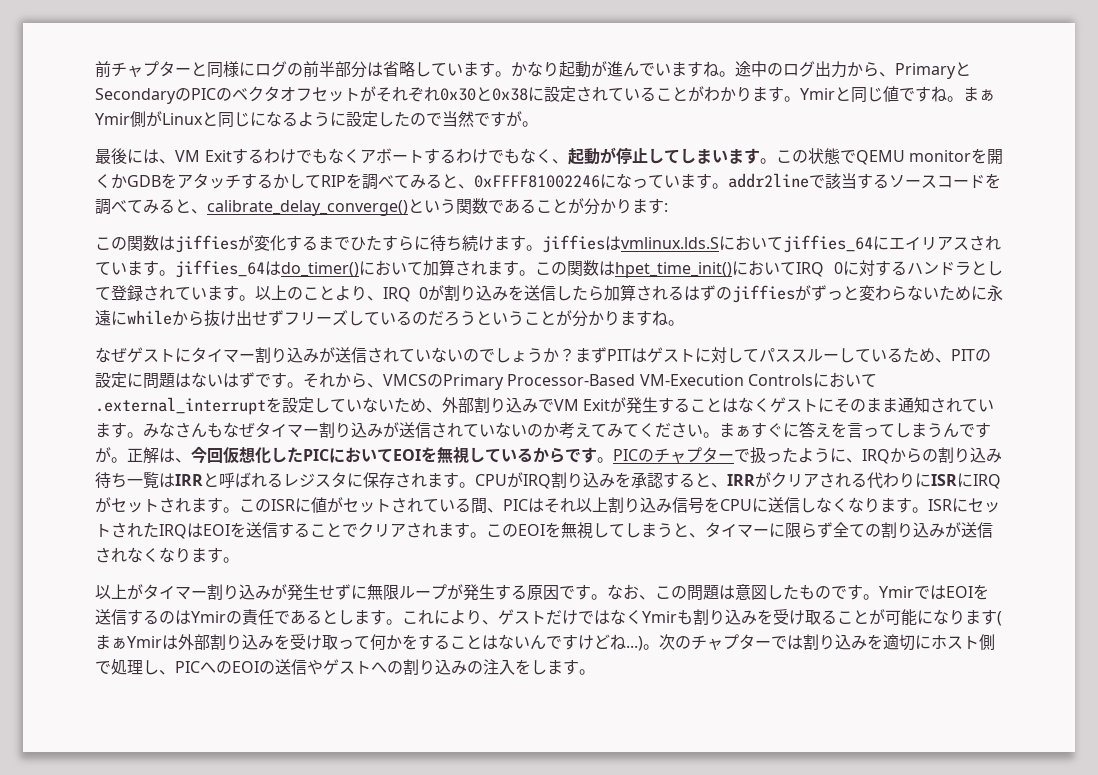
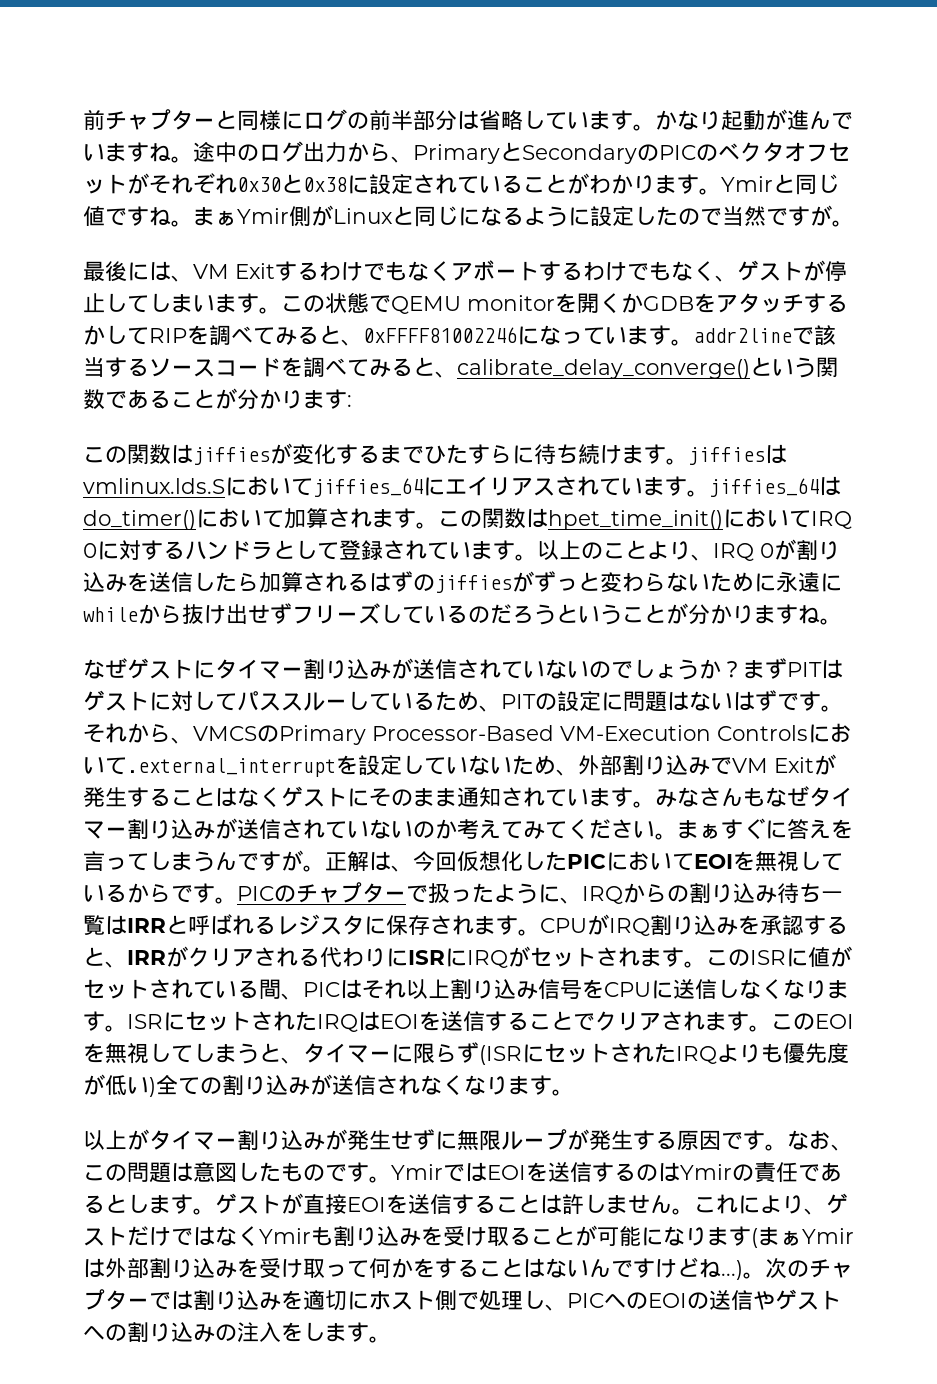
[567,148,600,165] 起動 -> [737,260,803,281] ゲスト
(833, 530) none -> [479,1043,849,1065] [83,1074,156,1097] (ISRにセットされたIRQよりも優先度が低い)
(402, 622) none -> [215,1193,694,1215] ゲストが直接EOIを送信することは許しません。

